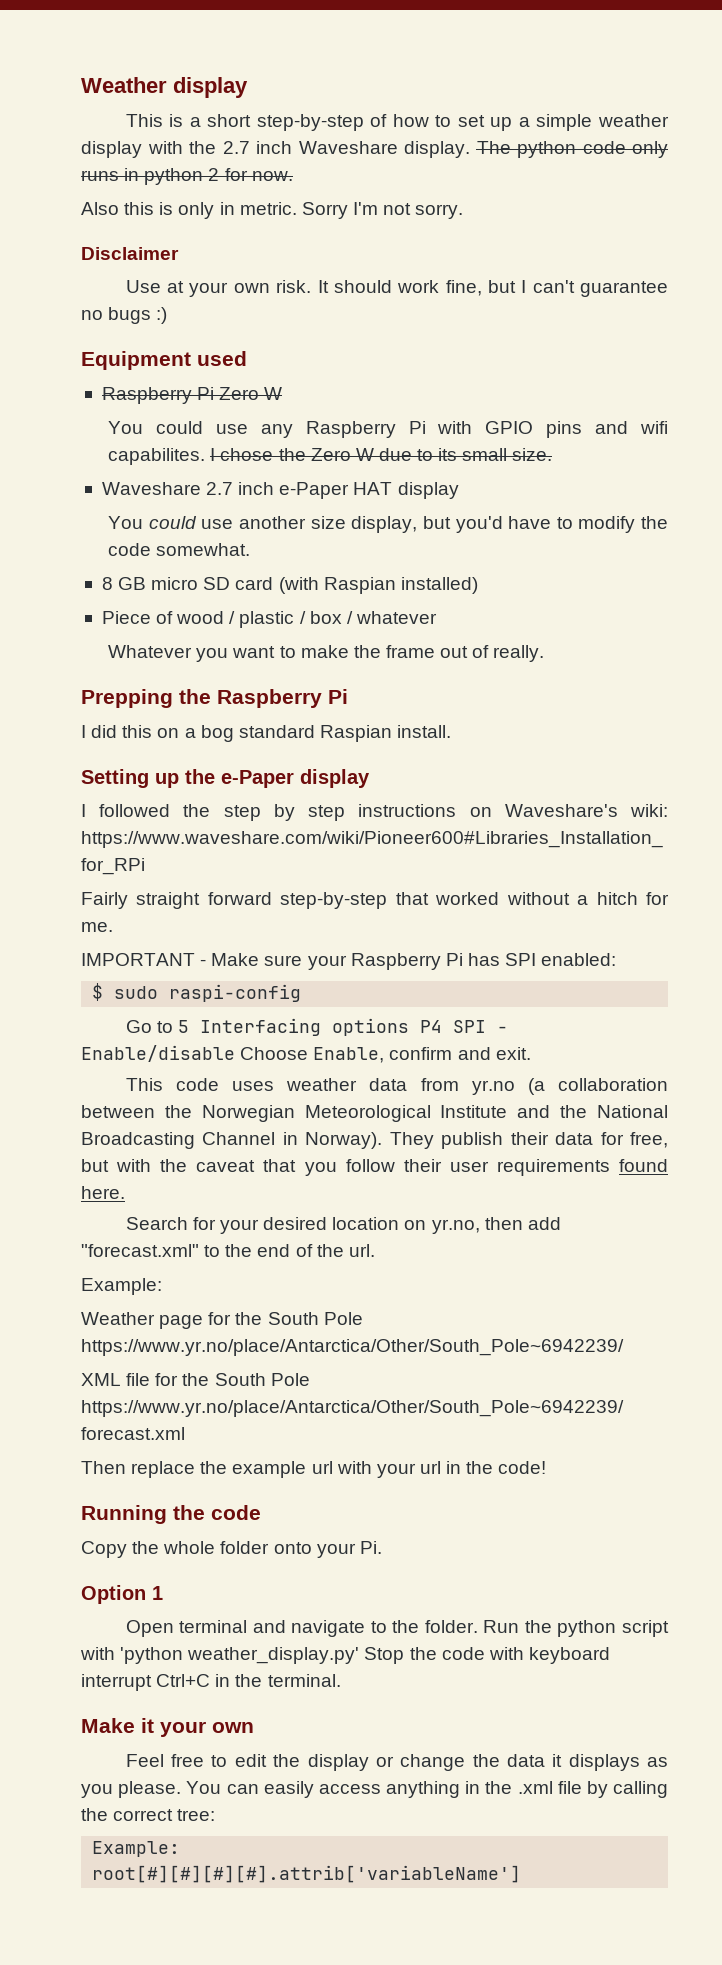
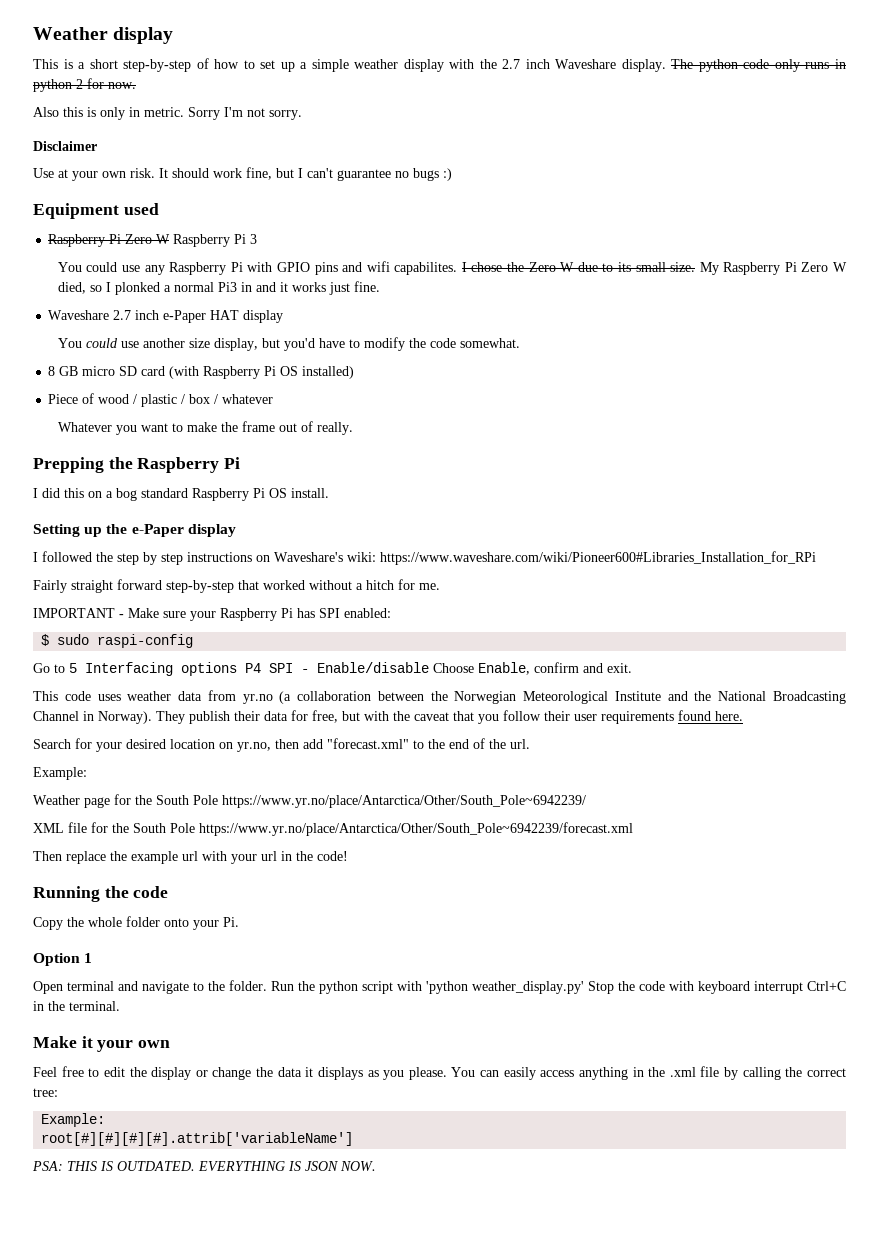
(283, 393) none -> [173,234,258,247] Raspberry Pi 3
(553, 454) none -> [699,262,847,275] [57,281,380,295] My Raspberry Pi Zero W died, so I plonked a normal Pi3 in and it works just fine.
[323,577,396,594] Raspian -> [203,366,299,379] Raspberry Pi OS
[319,725,392,742] Raspian -> [192,488,287,501] Raspberry Pi OS
(522, 1874) none -> [32,1161,376,1171] // PSA: THIS IS OUTDATED. EVERYTHING IS JSON NOW.

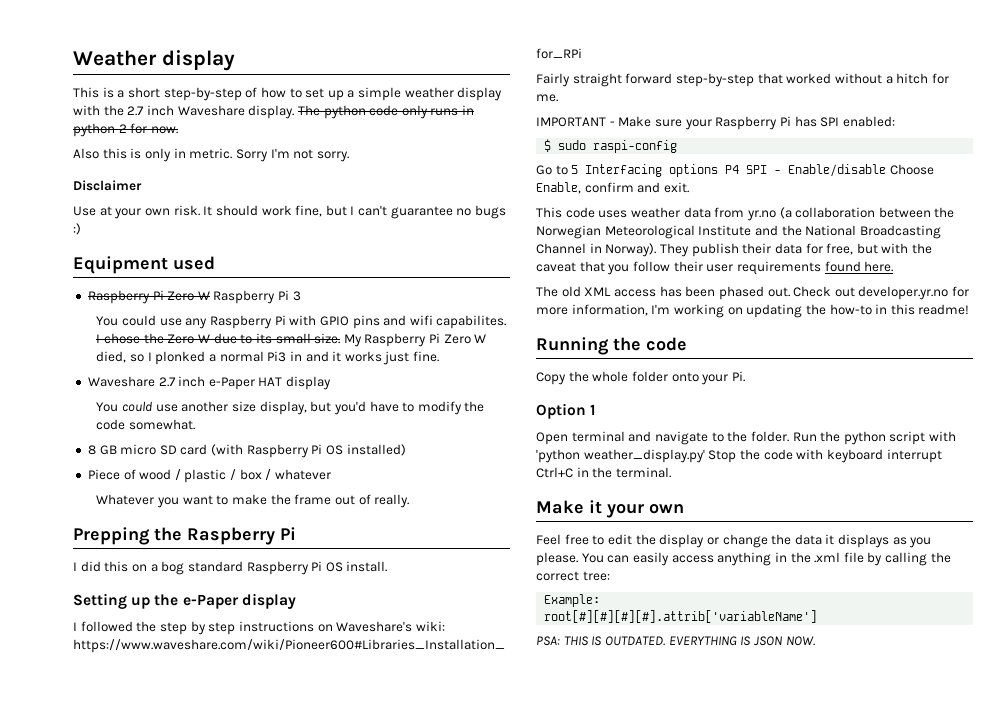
[33,738,530,752] [33,767,87,780] [33,794,586,808] [33,822,633,836] [33,851,348,864] Search for your desired location on yr.no, then add "forecast.xml" to the end of the url. // Example: // Weather page for the South Pole https://www.yr.no/place/Antarctica/Other/South_Pole~6942239/ // XML file for the South Pole https://www.yr.no/place/Antarctica/Other/South_Pole~6942239/forecast.xml // Then replace the example url with your url in the code! -> [536,286,970,300] [536,304,970,318] The old XML access has been phased out. Check out developer.yr.no for more information, I'm working on updating the how-to in this readme!

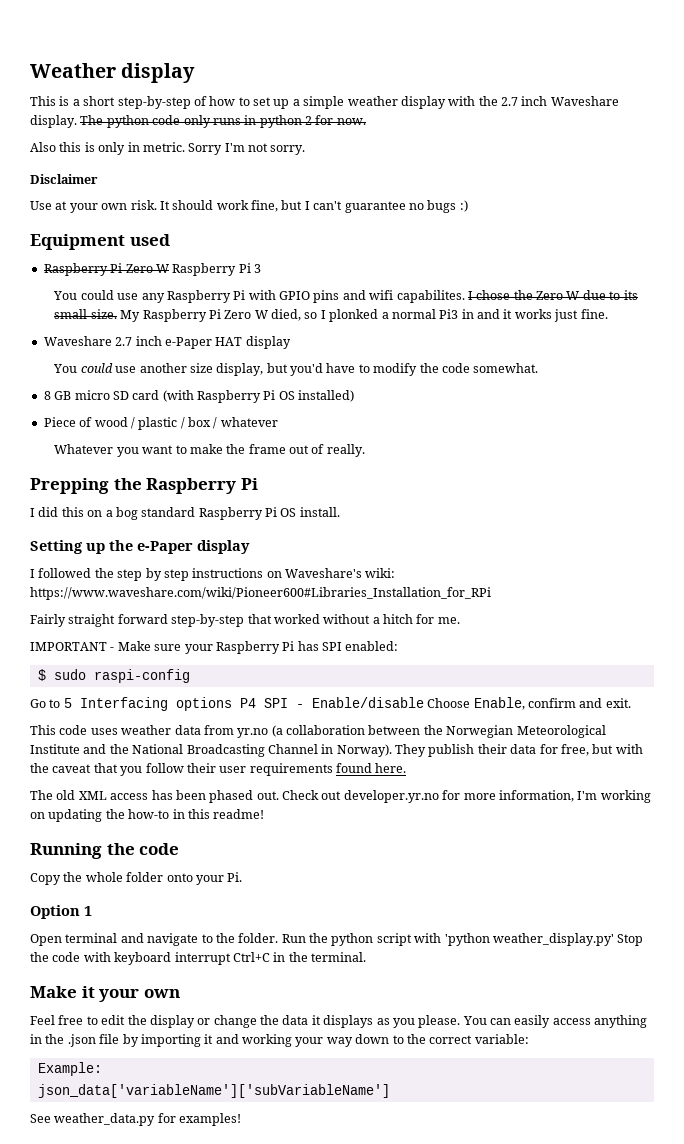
[814,552,841,563] .xml -> [67,1034,96,1047] .json
[885,552,928,566] calling -> [140,1034,404,1047] importing it and working your way down to
[582,571,610,581] tree: -> [474,1034,529,1044] variable:
[544,610,818,623] [536,636,815,646] root[#][#][#][#].attrib['variableName'] // PSA: THIS IS OUTDATED. EVERYTHING IS JSON NOW. -> [37,1084,390,1098] [30,1113,242,1126] json_data['variableName']['subVariableName'] // See weather_data.py for examples!

